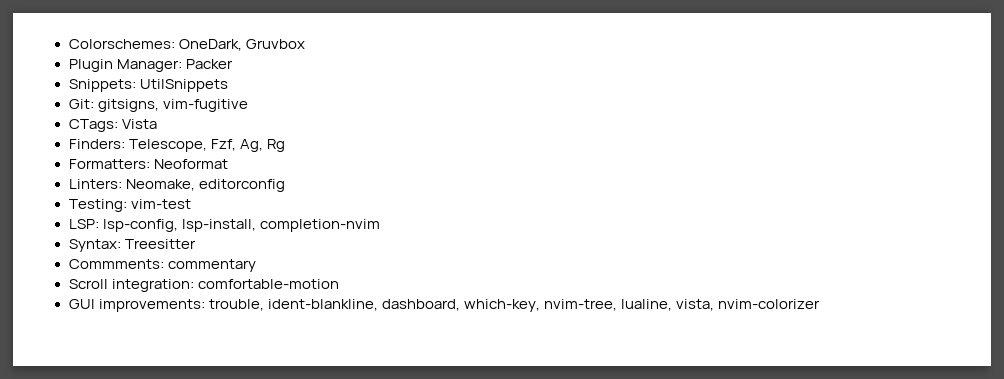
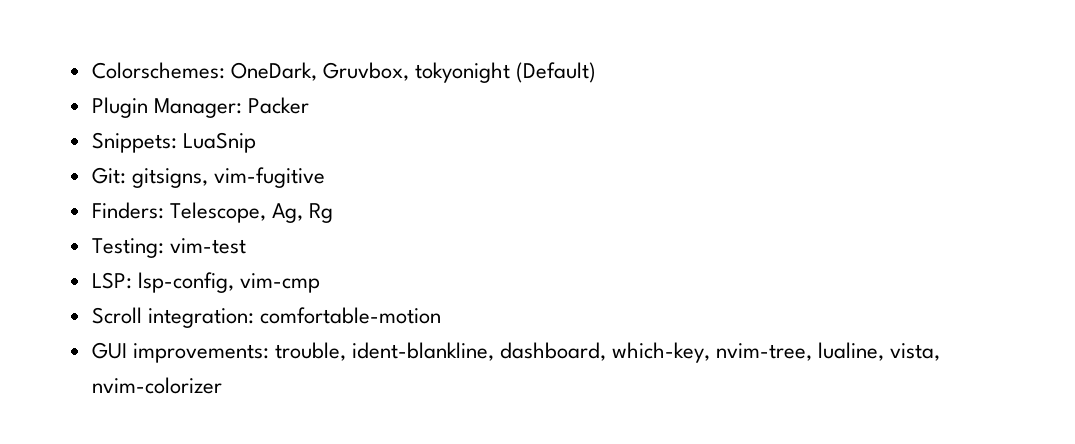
[245,39,305,49] Gruvbox -> [322,62,597,83] Gruvbox, tokyonight (Default)
[139,79,228,92] UtilSnippets -> [182,132,256,153] LuaSnip
[68,119,157,132] // CTags: Vista -> (325, 177) none
[210,139,236,151] Fzf, -> (266, 212) none
[68,159,228,169] [68,179,285,192] // Formatters: Neoformat // Linters: Neomake, editorconfig -> (333, 213) none
[181,219,380,232] [68,239,196,252] [68,259,256,272] lsp-install, completion-nvim // Syntax: Treesitter // Commments: commentary -> [239,273,320,293] vim-cmp

